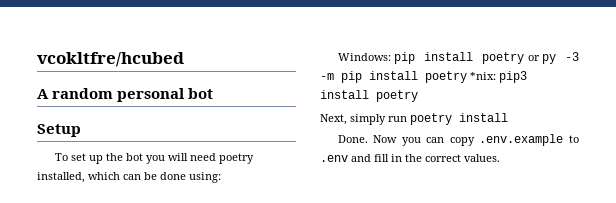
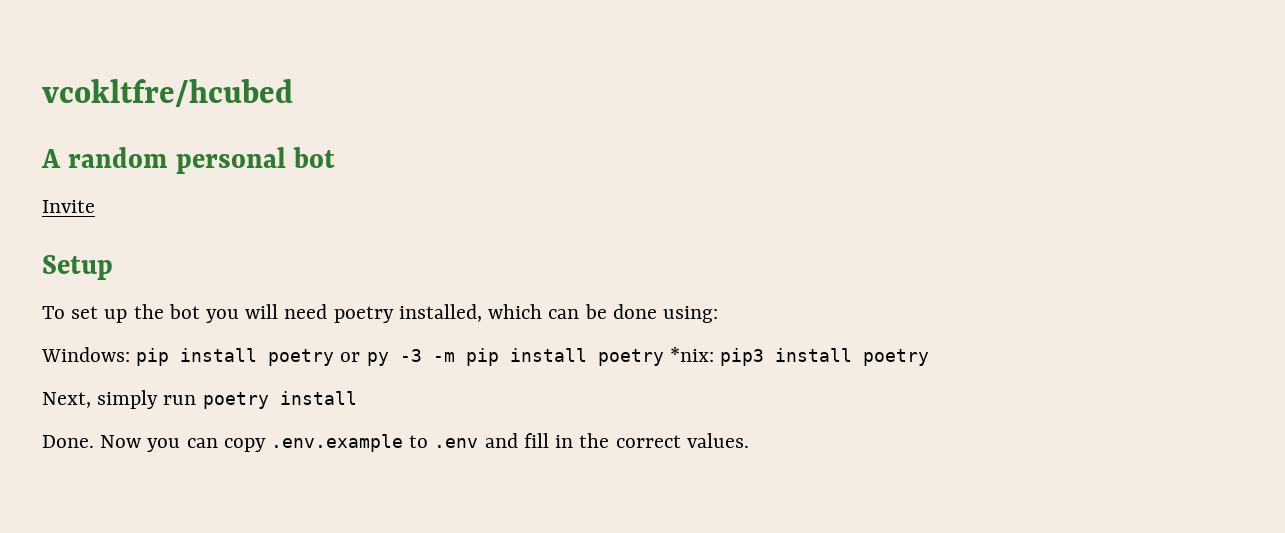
(214, 93) none -> [42,200,95,213] // Invite

